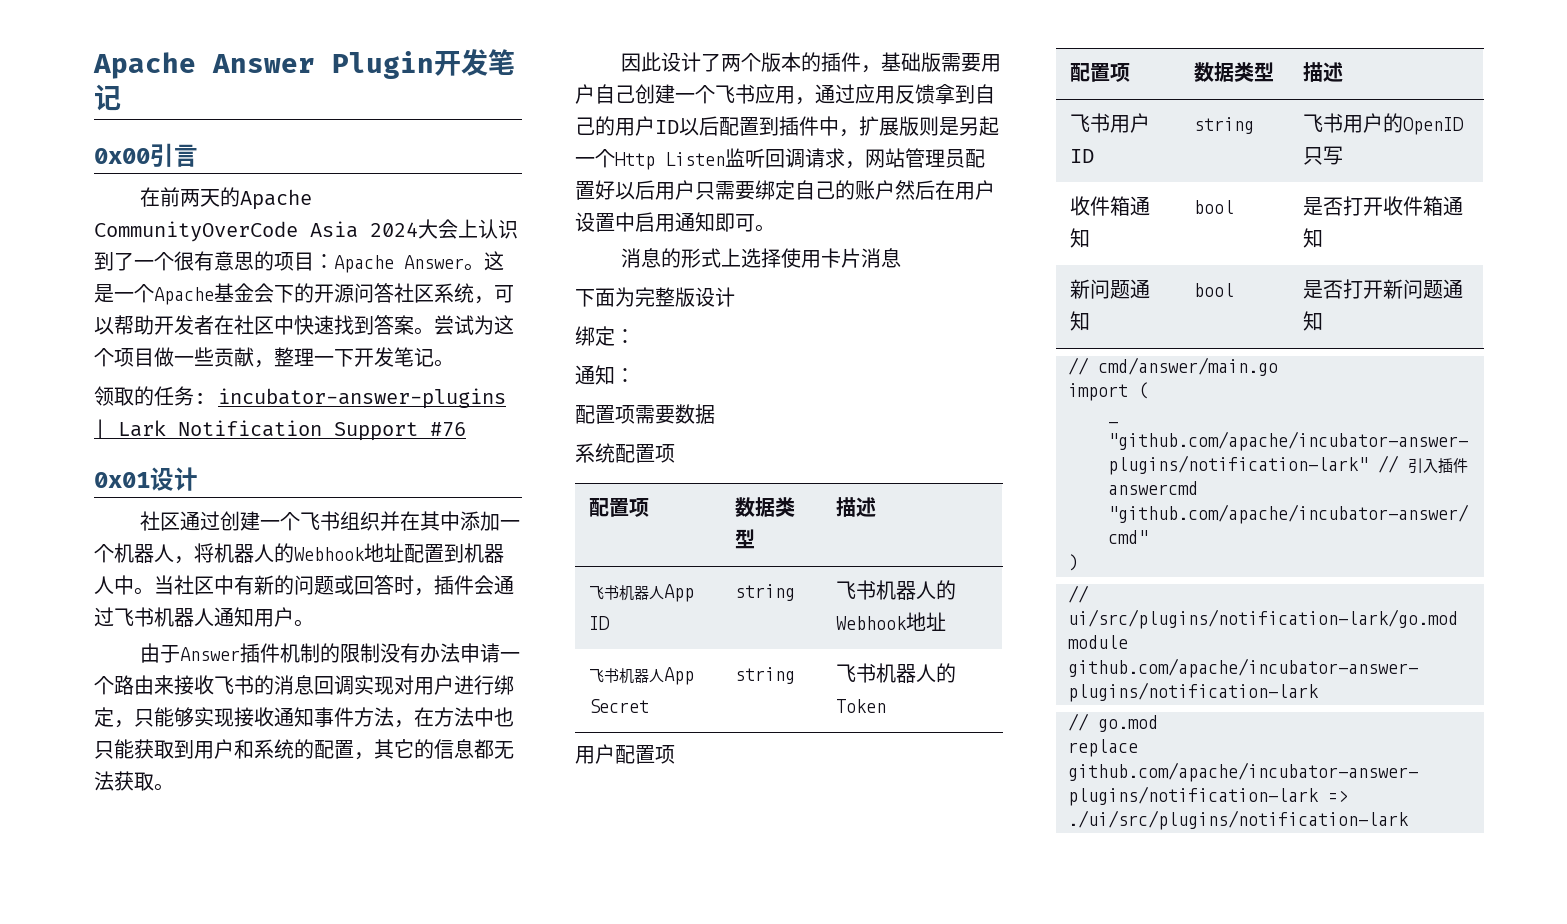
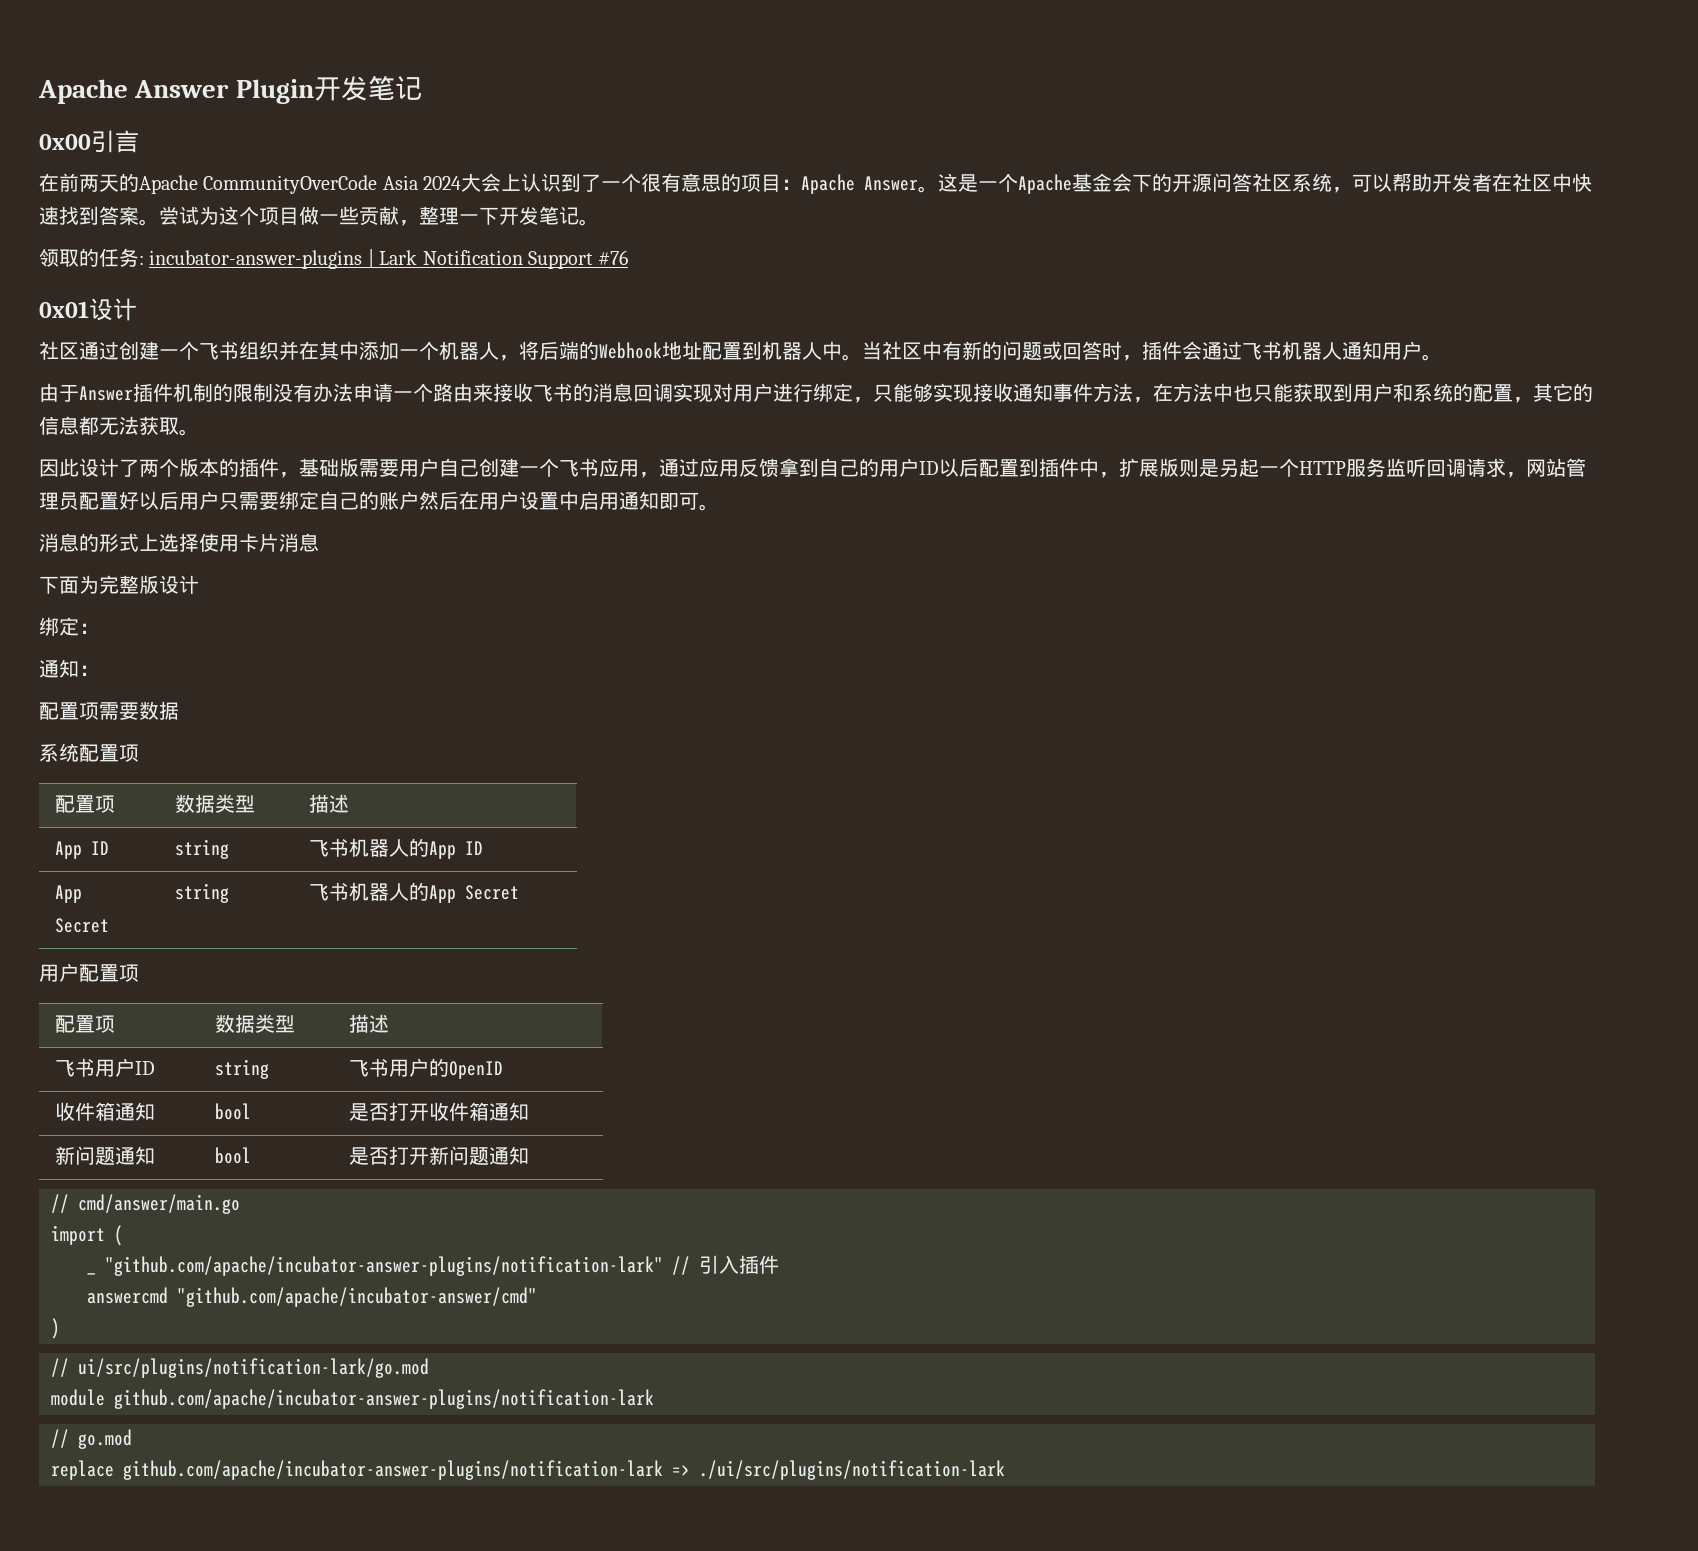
[214,543,274,563] 机器人 -> [539,341,579,360] 后端
[615,152,725,170] Http Listen -> [1299,458,1386,477] HTTP服务
[588,585,664,601] 飞书机器人 -> (349, 803) none
[835,612,946,631] [588,668,664,684] Webhook地址 // 飞书机器人 -> [428,841,483,859] App ID //
[835,699,886,713] Token -> [428,885,519,903] App Secret
[1302,146,1343,165] 只写 -> (503, 1070) none

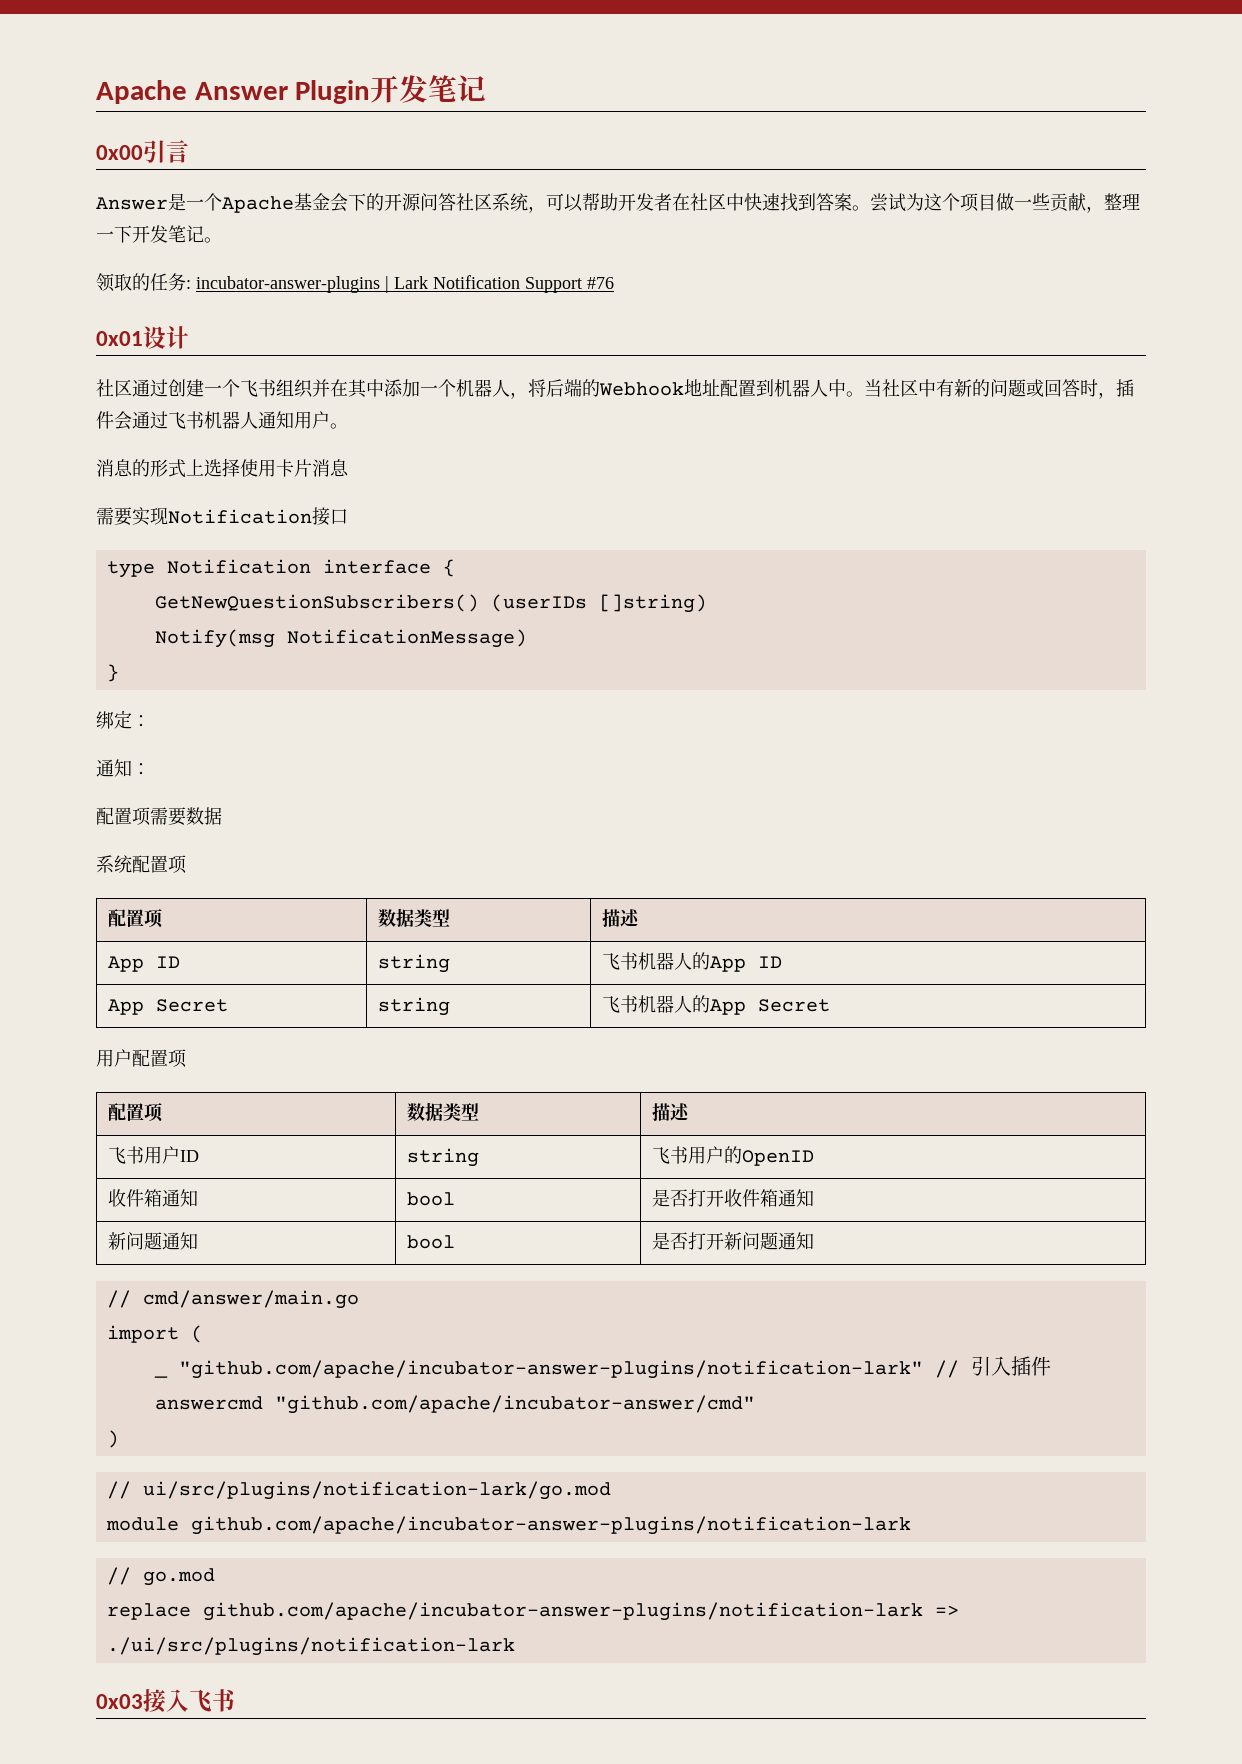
[39,173,959,194] 在前两天的Apache CommunityOverCode Asia 2024大会上认识到了一个很有意思的项目：Apache Answer。这 -> [96,197,168,210] Answer
[39,383,1593,403] [39,416,199,436] [39,458,1586,478] [39,491,719,511] // 由于Answer插件机制的限制没有办法申请一个路由来接收飞书的消息回调实现对用户进行绑定，只能够实现接收通知事件方法，在方法中也只能获取到用户和系统的配置，其它的信息都无法获取。 // 因此设计了两个版本的插件，基础版需要用户自己创建一个飞书应用，通过应用反馈拿到自己的用户ID以后配置到插件中，扩展版则是另起一个HTTP服务监听回调请求，网站管理员配置好以后用户只需要绑定自己的账户然后在用户设置中启用通知即可。 -> (348, 426) none
[39,575,199,594] 下面为完整版设计 -> [96,507,348,526] [106,559,455,578] [154,594,707,613] [154,629,527,648] [106,664,119,682] 需要实现Notification接口 // type Notification interface { // GetNewQuestionSubscribers() (userIDs []string) // Notify(msg NotificationMessage) // }
(1005, 1470) none -> [96,1689,235,1713] // 0x03接入飞书

